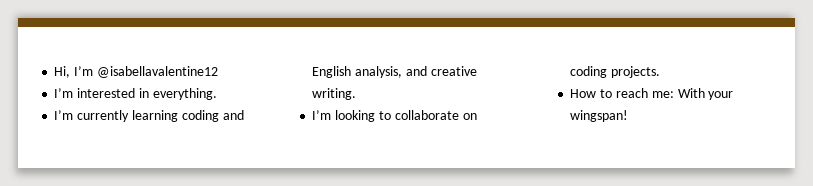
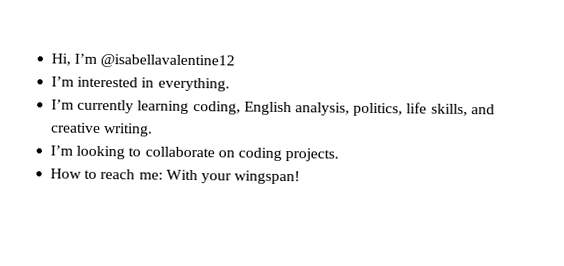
[181,110,244,122] [312,66,403,78] coding and English analysis, -> [192,101,468,117] coding, English analysis, politics, life skills,

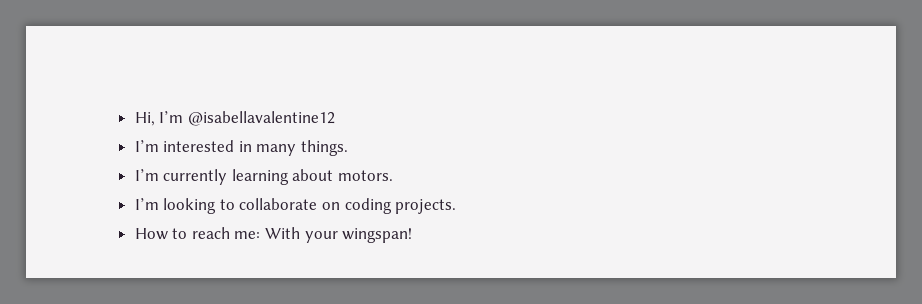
[157,77,230,92] everything. -> [256,140,349,156] many things.
[192,101,495,117] [50,122,154,137] coding, English analysis, politics, life skills, and creative writing. -> [292,169,394,181] about motors.

